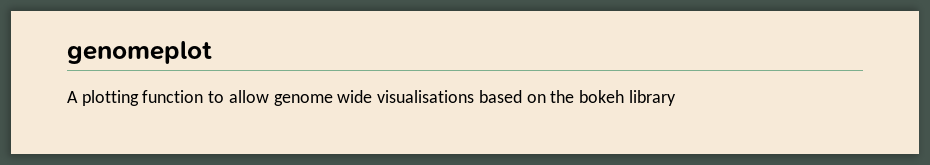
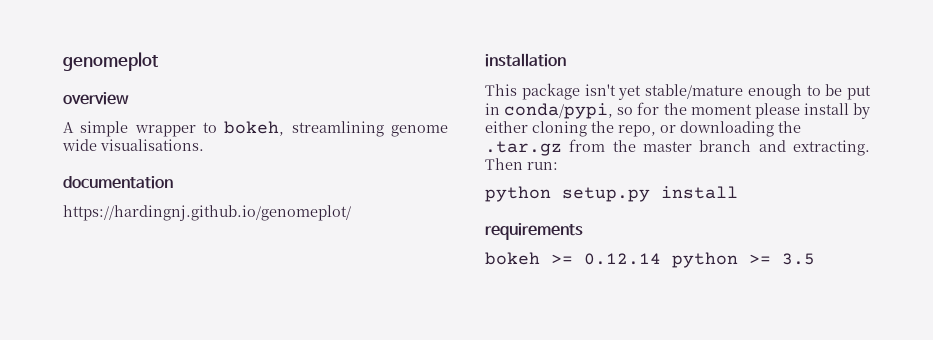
(212, 52) none -> [63,92,129,105] // overview
[81,90,676,106] plotting function to allow genome wide visualisations based on the bokeh library -> [80,121,449,137] [62,139,204,151] [63,176,173,189] [63,205,351,221] [485,53,566,67] [485,83,871,100] [485,102,870,119] [485,121,801,137] [485,139,870,156] [485,158,558,170] [485,186,738,202] [485,223,583,240] [485,252,815,268] simple wrapper to bokeh, streamlining genome wide visualisations. // documentation // https://hardingnj.github.io/genomeplot/ // installation // This package isn't yet stable/mature enough to be put in conda/pypi, so for the moment please install by either cloning the repo, or downloading the .tar.gz from the master branch and extracting. Then run: // python setup.py install // requirements // bokeh >= 0.12.14 python >= 3.5

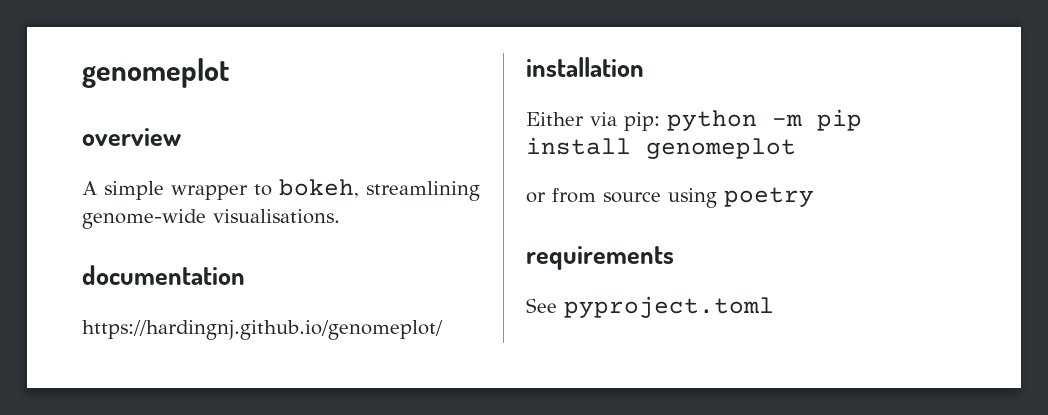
[391,125,449,137] [62,139,97,151] genome wide -> [82,209,206,229] genome-wide
[485,83,871,100] [485,102,870,119] [485,121,801,137] [485,139,870,156] [485,158,558,170] [485,186,738,202] [485,223,583,240] [485,252,815,268] This package isn't yet stable/mature enough to be put in conda/pypi, so for the moment please install by either cloning the repo, or downloading the .tar.gz from the master branch and extracting. Then run: // python setup.py install // requirements // bokeh >= 0.12.14 python >= 3.5 -> [526,109,862,131] [526,137,796,159] [526,187,814,208] [526,246,674,270] [526,296,774,318] Either via pip: python -m pip install genomeplot // or from source using poetry // requirements // See pyproject.toml

